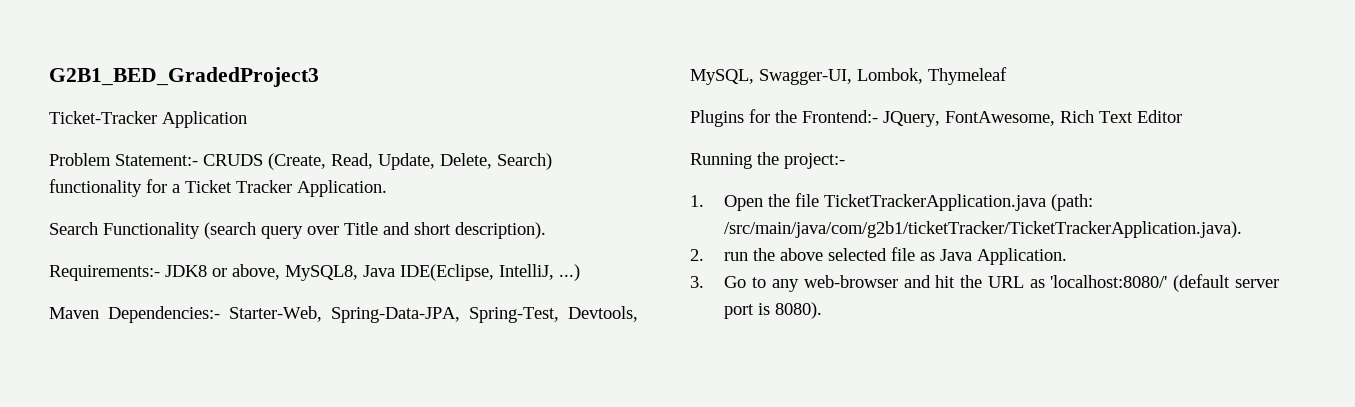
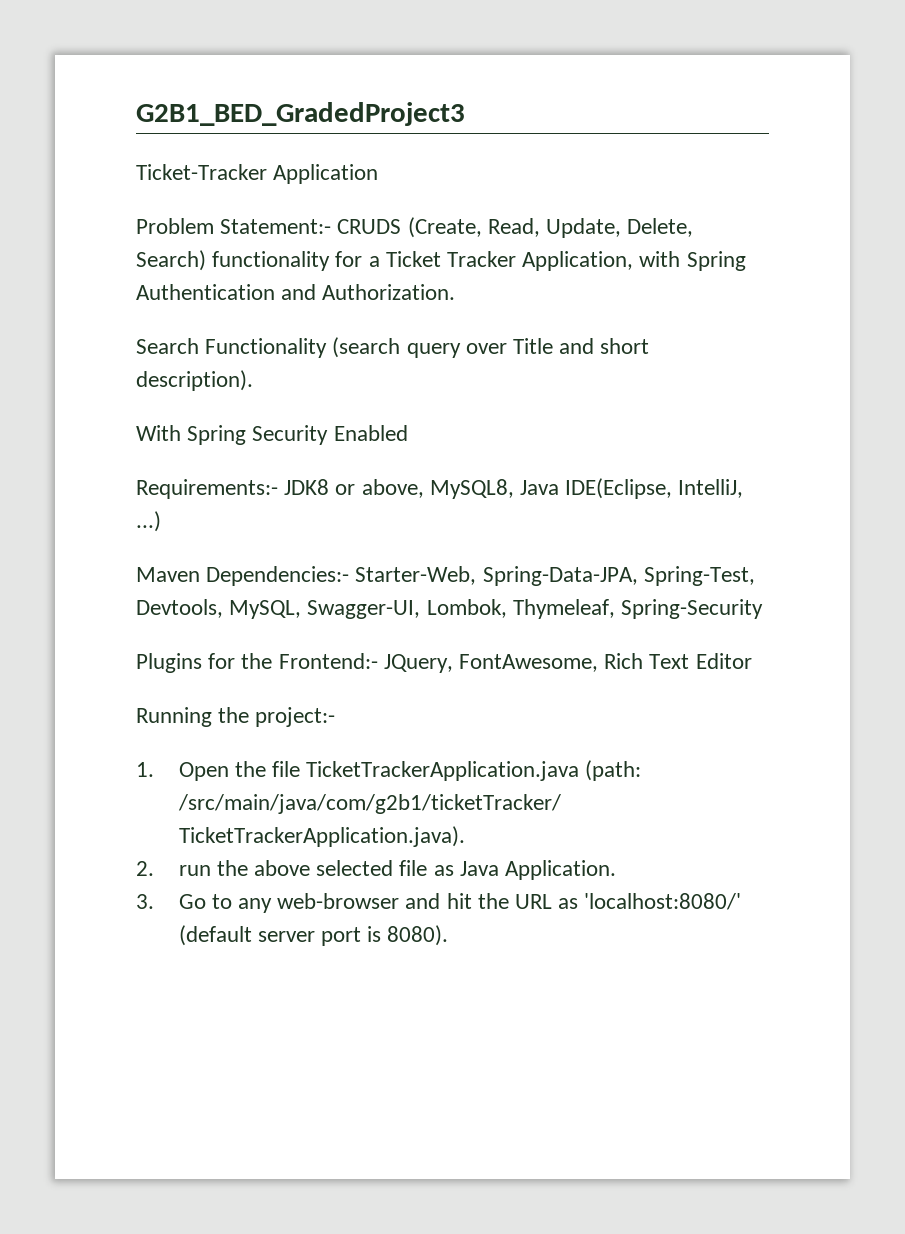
[297,180,387,197] Application. -> [522,251,746,271] [136,284,456,300] Application, with Spring Authentication and Authorization.
(546, 230) none -> [136,425,408,445] // With Spring Security Enabled
[928,67,1007,85] Thymeleaf -> [512,599,764,619] Thymeleaf, Spring-Security

